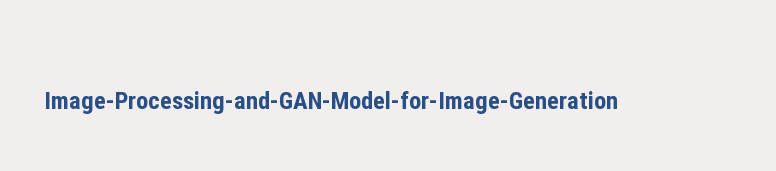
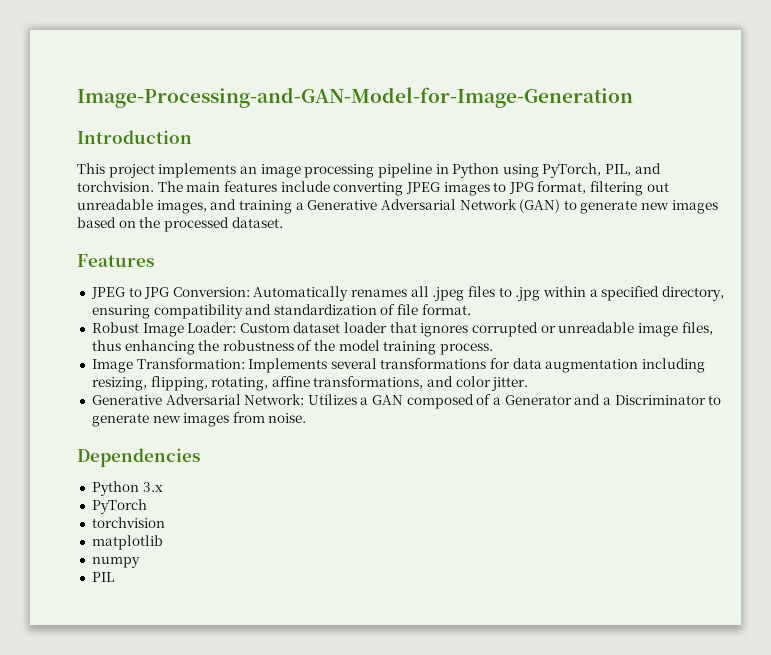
(618, 102) none -> [77,130,192,144] [77,163,661,178] [77,181,669,196] [77,199,718,214] [77,217,283,232] [77,254,154,267] [90,286,724,301] [91,304,471,319] [91,322,713,337] [91,340,494,355] [91,358,706,373] [91,376,529,391] [91,394,722,409] [91,412,307,427] [77,448,200,467] [91,481,163,496] [91,499,147,514] [91,517,165,528] [91,535,163,550] [91,557,140,568] [91,572,114,582] // Introduction // This project implements an image processing pipeline in Python using PyTorch, PIL, and torchvision. The main features include converting JPEG images to JPG format, filtering out unreadable images, and training a Generative Adversarial Network (GAN) to generate new images based on the processed dataset. // Features // JPEG to JPG Conversion: Automatically renames all .jpeg files to .jpg within a specified directory, ensuring compatibility and standardization of file format. // Robust Image Loader: Custom dataset loader that ignores corrupted or unreadable image files, thus enhancing the robustness of the model training process. // Image Transformation: Implements several transformations for data augmentation including resizing, flipping, rotating, affine transformations, and color jitter. // Generative Adversarial Network: Utilizes a GAN composed of a Generator and a Discriminator to generate new images from noise. // Dependencies // Python 3.x // PyTorch // torchvision // matplotlib // numpy // PIL

